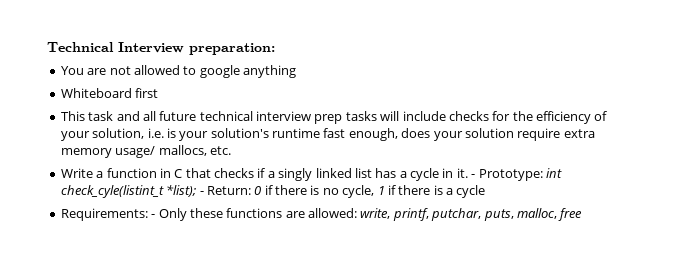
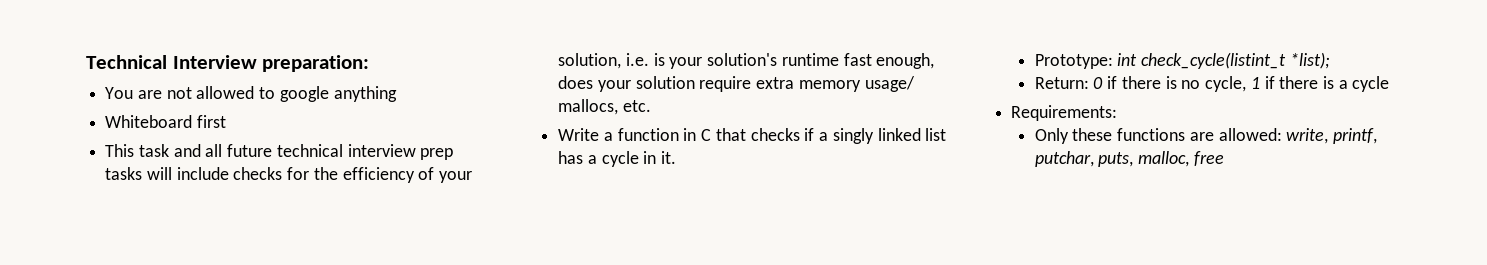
[471,174,476,178] - -> (677, 157) //
[60,185,164,198] check_cyle(listint_t -> [1141,52,1287,69] check_cycle(listint_t
[199,191,204,195] - -> (1330, 60) //
[151,214,156,218] - -> (1118, 113) //

